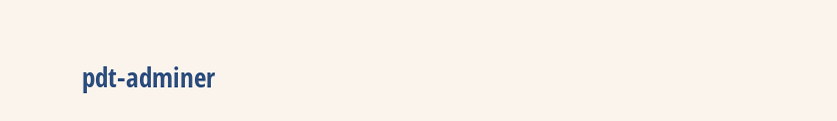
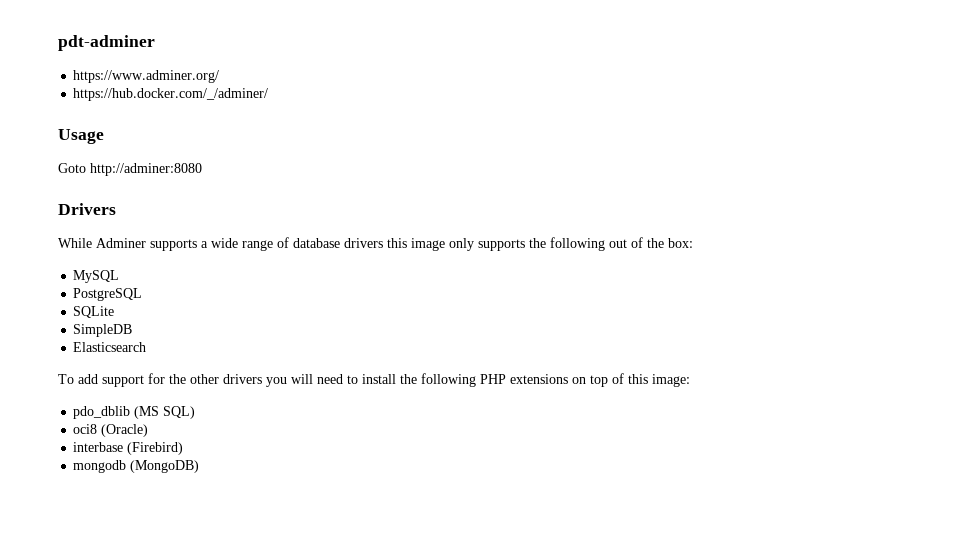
(216, 80) none -> [73,70,220,83] [73,88,269,101] [58,129,104,144] [58,163,202,176] [58,203,116,215] [58,237,693,251] [73,270,120,283] [73,288,143,301] [73,306,115,318] [73,324,133,337] [73,342,147,352] [58,373,690,387] [73,406,196,419] [73,424,149,437] [73,442,184,455] [73,460,200,473] // https://www.adminer.org/ // https://hub.docker.com/_/adminer/ // Usage // Goto http://adminer:8080 // Drivers // While Adminer supports a wide range of database drivers this image only supports the following out of the box: // MySQL // PostgreSQL // SQLite // SimpleDB // Elasticsearch // To add support for the other drivers you will need to install the following PHP extensions on top of this image: // pdo_dblib (MS SQL) // oci8 (Oracle) // interbase (Firebird) // mongodb (MongoDB)

